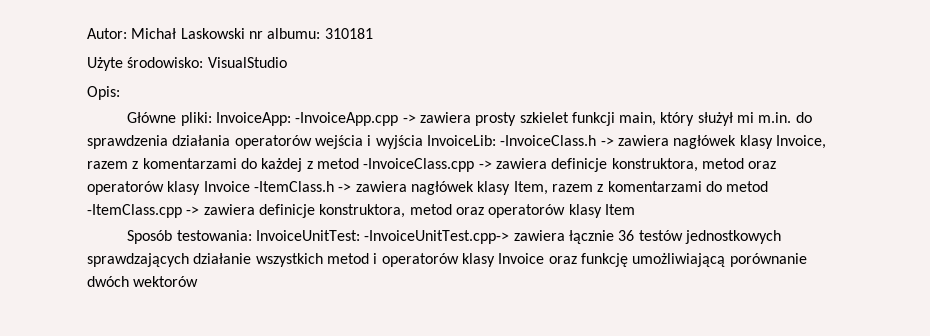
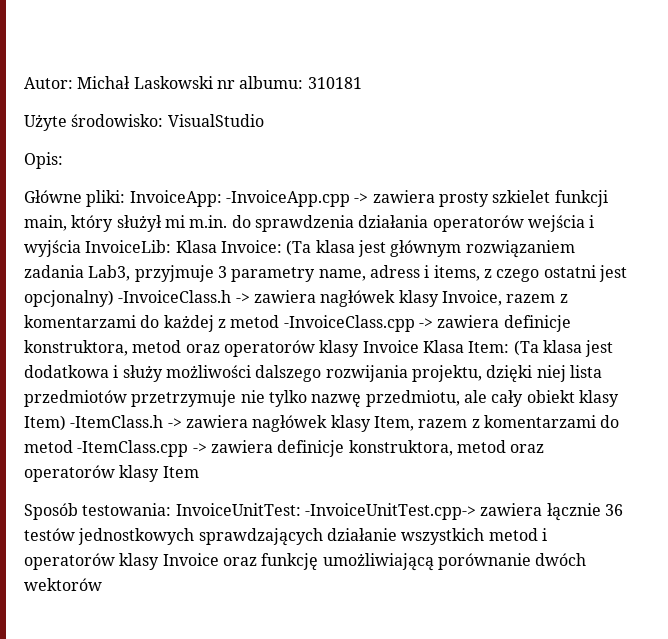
(496, 140) none -> [175,240,575,258] [24,265,627,282] [24,290,114,307] Klasa Invoice: (Ta klasa jest głównym rozwiązaniem zadania Lab3, przyjmuje 3 parametry name, adress i items, z czego ostatni jest opcjonalny)
(250, 186) none -> [422,340,614,357] [24,365,602,382] [24,390,619,407] [24,415,66,431] Klasa Item: (Ta klasa jest dodatkowa i służy możliwości dalszego rozwijania projektu, dzięki niej lista przedmiotów przetrzymuje nie tylko nazwę przedmiotu, ale cały obiekt klasy Item)

